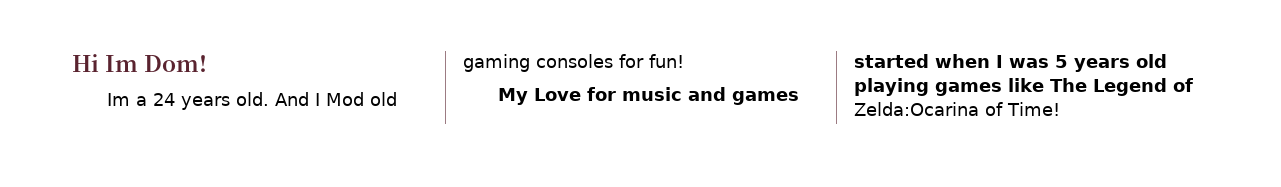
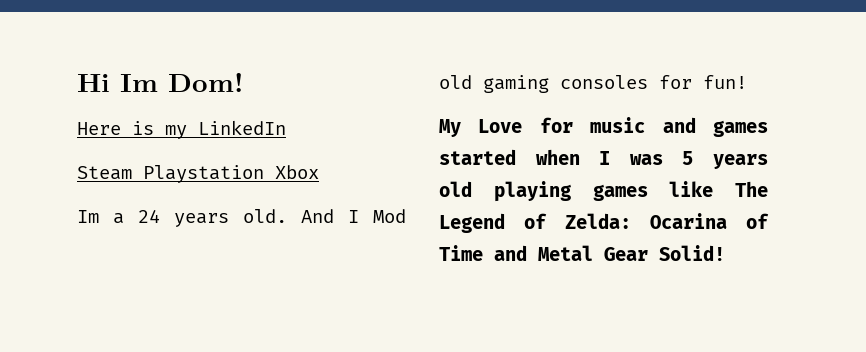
(208, 63) none -> [77,120,286,139] [77,165,319,183] // Here is my LinkedIn // Steam Playstation Xbox
[854,102,1060,116] Zelda:Ocarina of Time! -> [565,213,769,229] [439,245,725,261] Zelda: Ocarina of Time and Metal Gear Solid!

